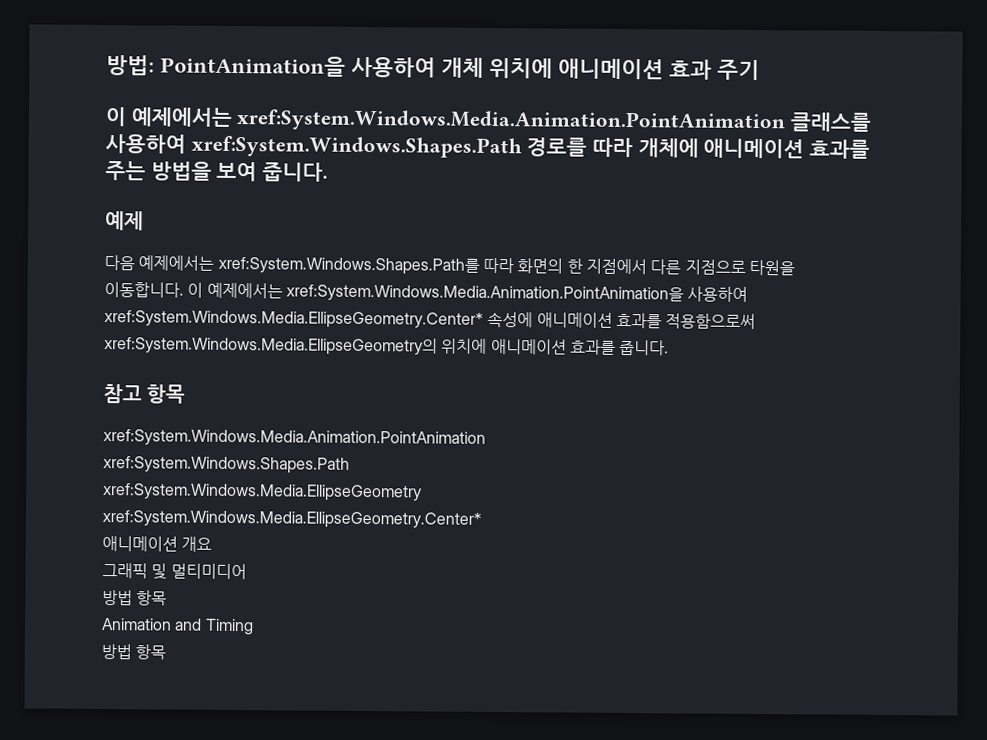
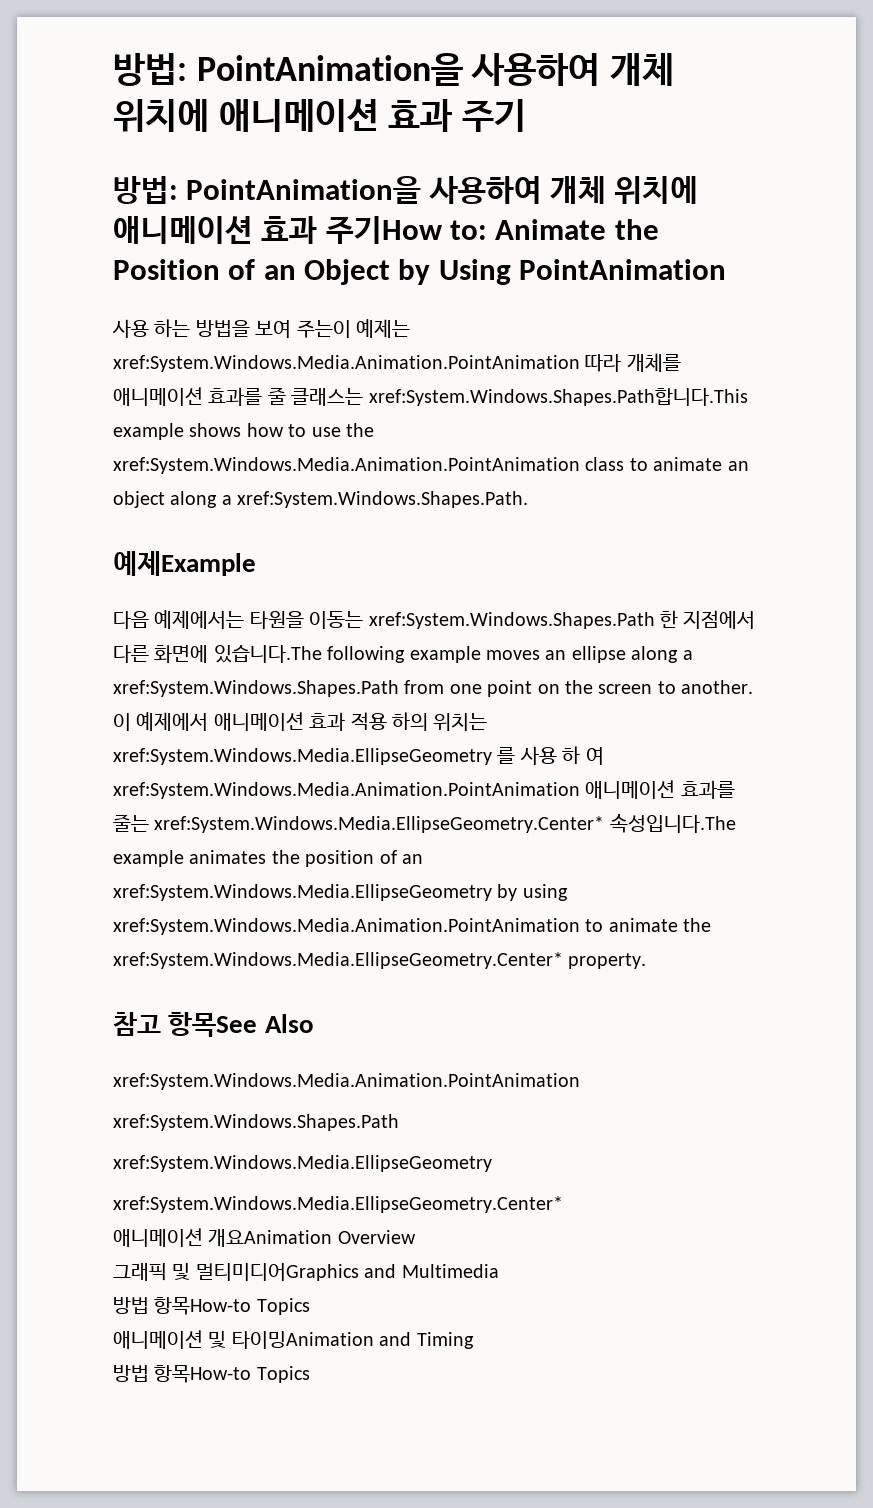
[105,107,872,134] [105,134,871,159] [105,161,329,182] [105,211,144,231] [104,255,795,276] [104,282,749,304] [104,310,757,330] [104,336,670,356] 이 예제에서는 xref:System.Windows.Media.Animation.PointAnimation 클래스를 사용하여 xref:System.Windows.Shapes.Path 경로를 따라 개체에 애니메이션 효과를 주는 방법을 보여 줍니다. // 예제 // 다음 예제에서는 xref:System.Windows.Shapes.Path를 따라 화면의 한 지점에서 다른 지점으로 타원을 이동합니다. 이 예제에서는 xref:System.Windows.Media.Animation.PointAnimation을 사용하여 xref:System.Windows.Media.EllipseGeometry.Center* 속성에 애니메이션 효과를 적용함으로써 xref:System.Windows.Media.EllipseGeometry의 위치에 애니메이션 효과를 줍니다. -> [113,176,699,204] [113,216,659,244] [113,259,727,285] [112,319,410,338] [113,353,681,372] [113,387,748,406] [113,423,374,440] [113,457,749,474] [113,491,529,508] [113,551,256,576] [113,610,756,629] [113,645,693,663] [113,680,754,697] [113,712,488,731] [113,746,604,765] [113,780,735,799] [113,813,736,833] [113,850,423,867] [113,884,568,901] [113,918,712,935] [113,952,647,969] 방법: PointAnimation을 사용하여 개체 위치에 애니메이션 효과 주기How to: Animate the Position of an Object by Using PointAnimation // 사용 하는 방법을 보여 주는이 예제는 xref:System.Windows.Media.Animation.PointAnimation 따라 개체를 애니메이션 효과를 줄 클래스는 xref:System.Windows.Shapes.Path합니다.This example shows how to use the xref:System.Windows.Media.Animation.PointAnimation class to animate an object along a xref:System.Windows.Shapes.Path. // 예제Example // 다음 예제에서는 타원을 이동는 xref:System.Windows.Shapes.Path 한 지점에서 다른 화면에 있습니다.The following example moves an ellipse along a xref:System.Windows.Shapes.Path from one point on the screen to another. 이 예제에서 애니메이션 효과 적용 하의 위치는 xref:System.Windows.Media.EllipseGeometry 를 사용 하 여 xref:System.Windows.Media.Animation.PointAnimation 애니메이션 효과를 줄는 xref:System.Windows.Media.EllipseGeometry.Center* 속성입니다.The example animates the position of an xref:System.Windows.Media.EllipseGeometry by using xref:System.Windows.Media.Animation.PointAnimation to animate the xref:System.Windows.Media.EllipseGeometry.Center* property.
[146,384,186,404] 항목 -> [168,1012,314,1037] 항목See Also
[181,536,213,552] 개요 -> [208,1229,416,1247] 개요Animation Overview
[170,563,247,580] [102,590,168,606] [101,618,172,631] 멀티미디어 // 방법 항목 // Animation -> [195,1263,499,1281] [113,1296,310,1315] [113,1330,374,1349] 멀티미디어Graphics and Multimedia // 방법 항목How-to Topics // 애니메이션 및 타이밍Animation
[135,644,167,660] 항목 -> [154,1365,310,1383] 항목How-to Topics

